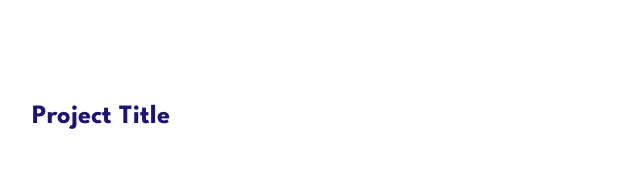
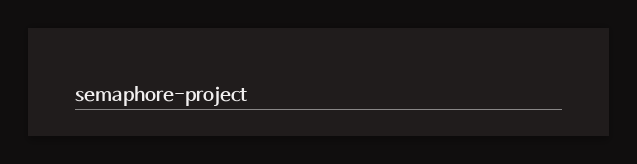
[32,104,171,129] Project Title -> [75,86,247,107] semaphore-project

